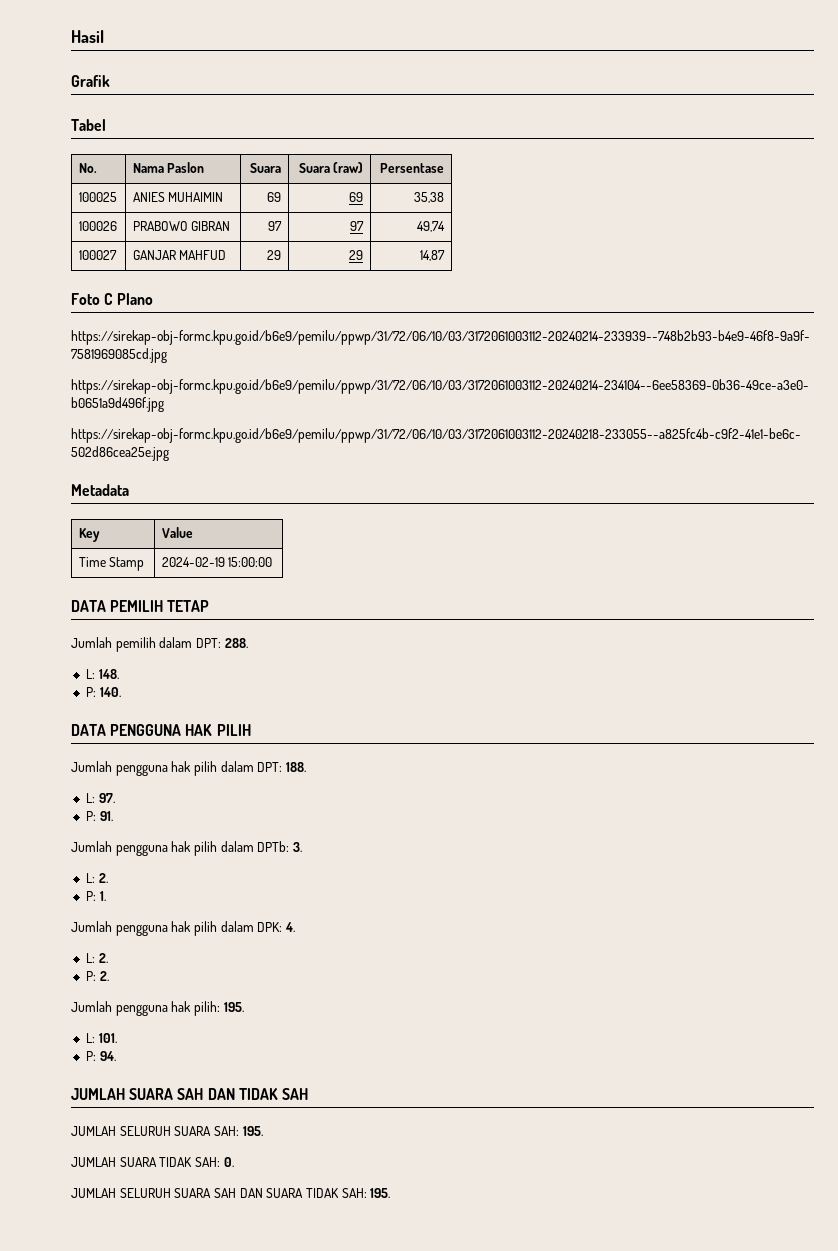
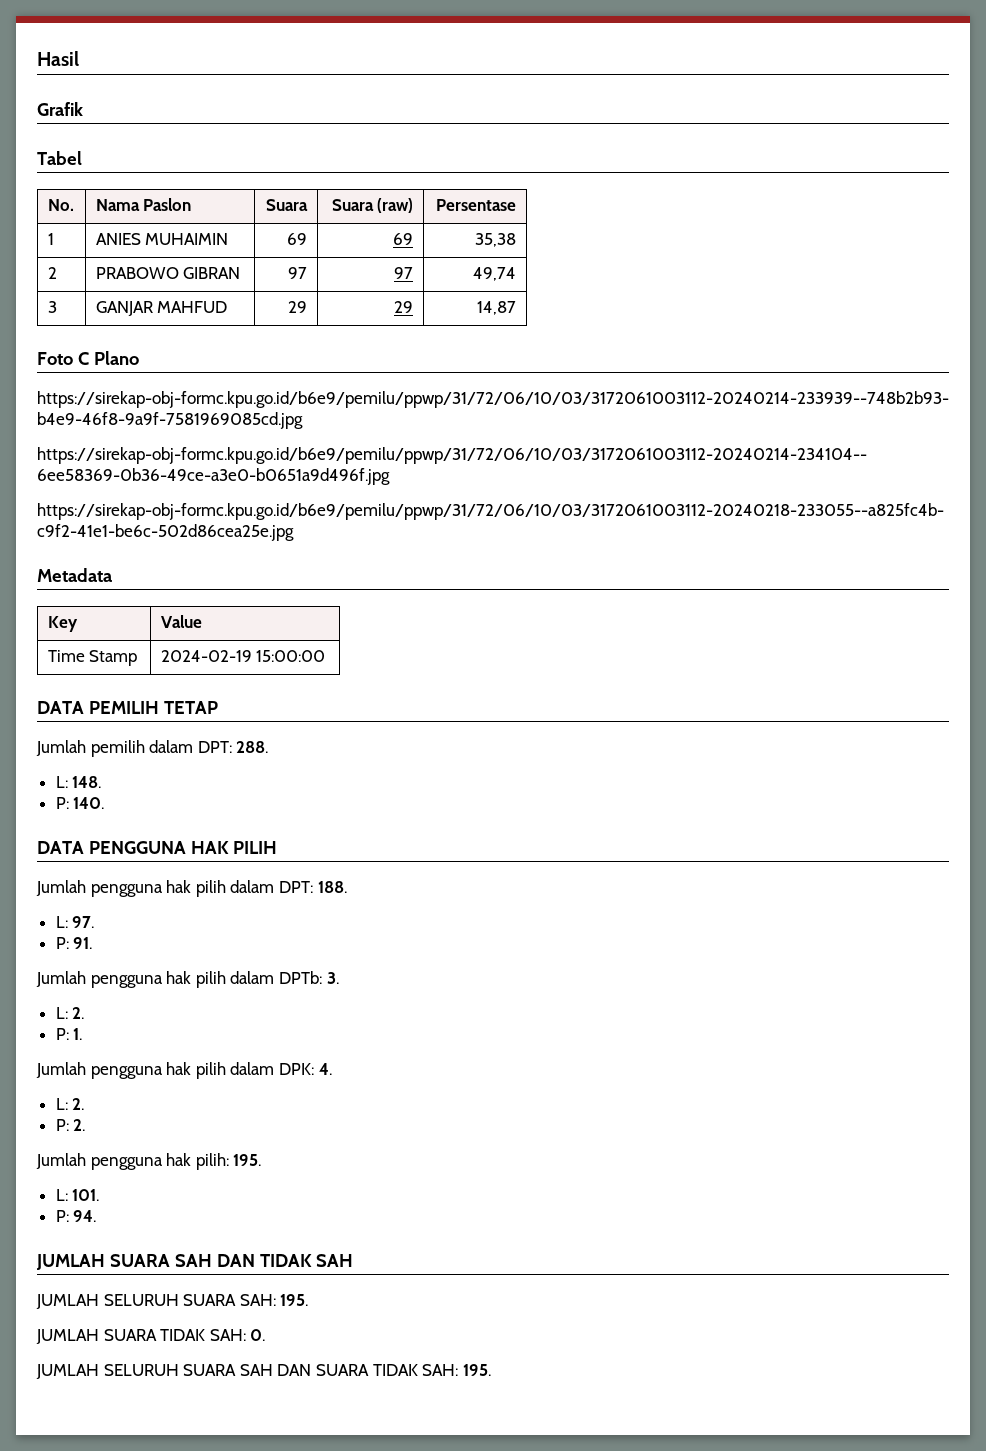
[78,192,117,202] 100025 -> [47,233,54,245] 1
[78,221,117,231] 100026 -> [47,267,57,279] 2
[78,250,117,260] 100027 -> [47,301,57,313] 3

